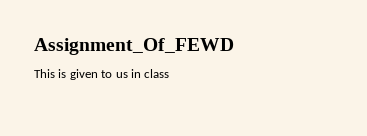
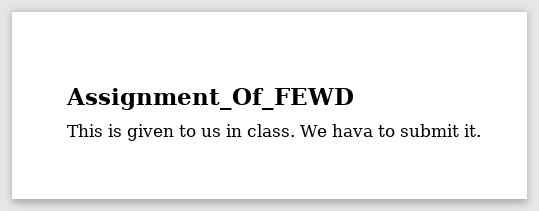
[144,69,170,78] class -> [247,124,481,137] class. We hava to submit it.

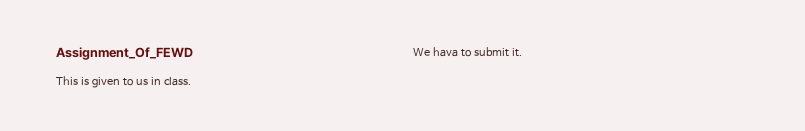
(295, 130) none -> (191, 81) //

